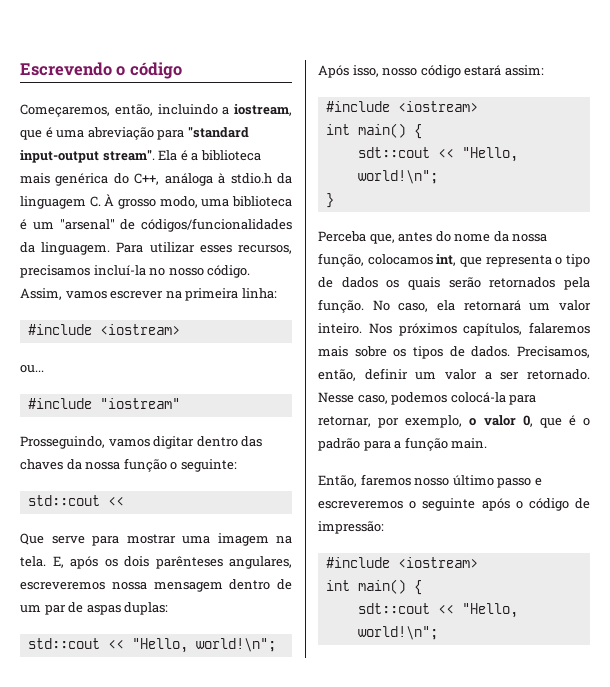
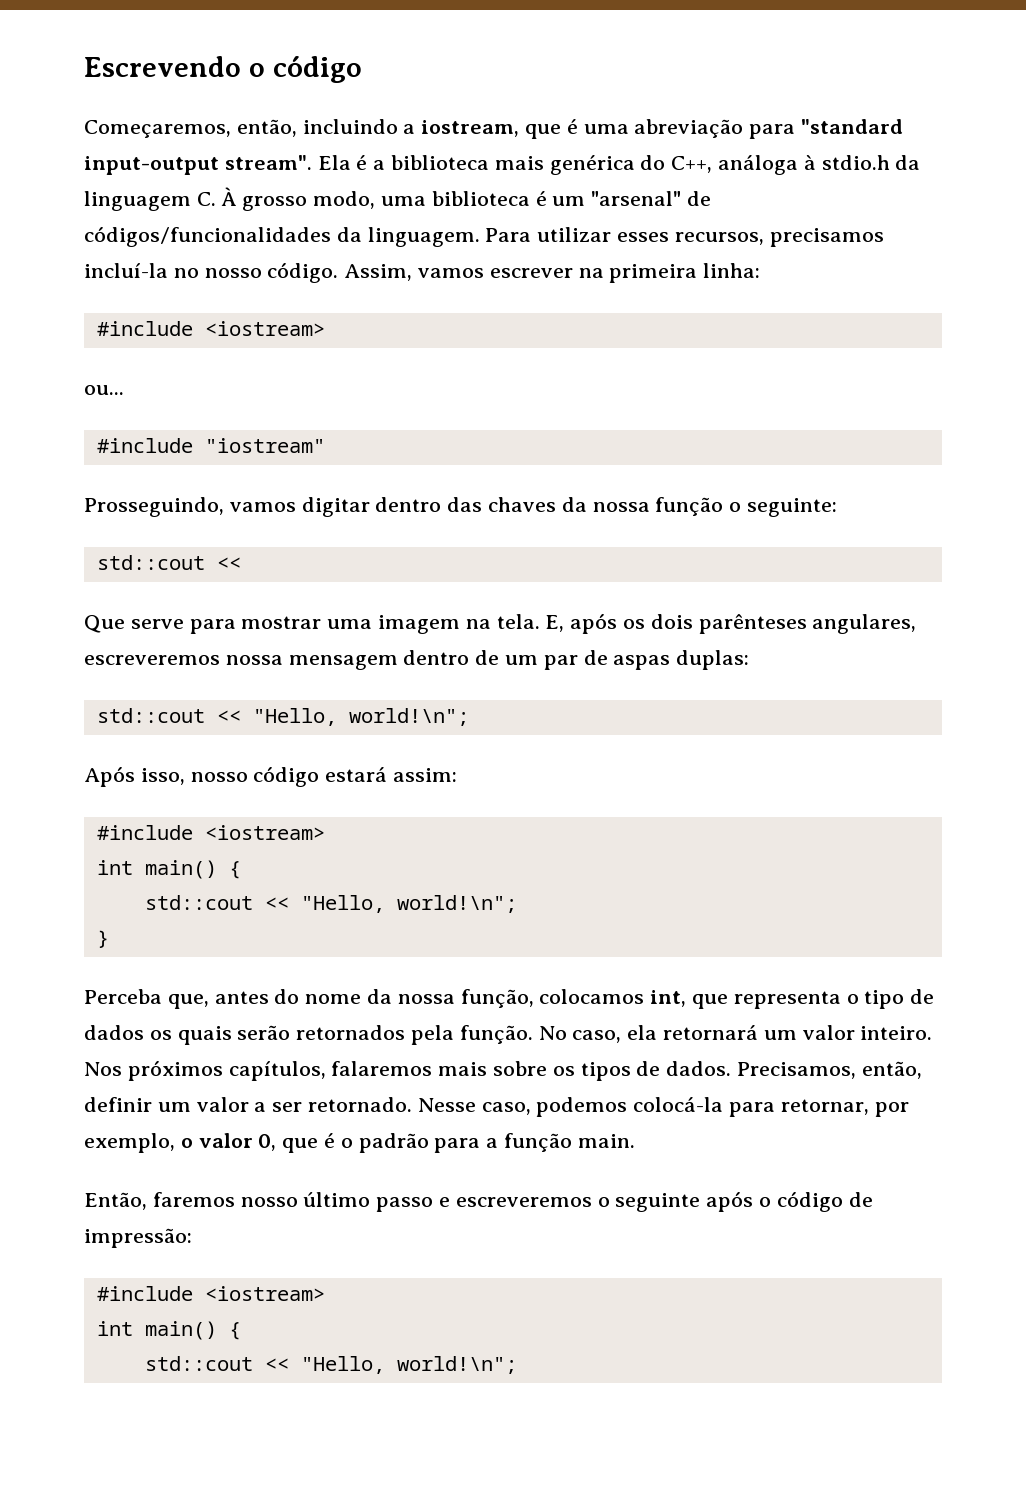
[357,147,430,158] sdt::cout -> [144,895,253,910] std::cout
[357,603,430,614] sdt::cout -> [144,1356,253,1371] std::cout

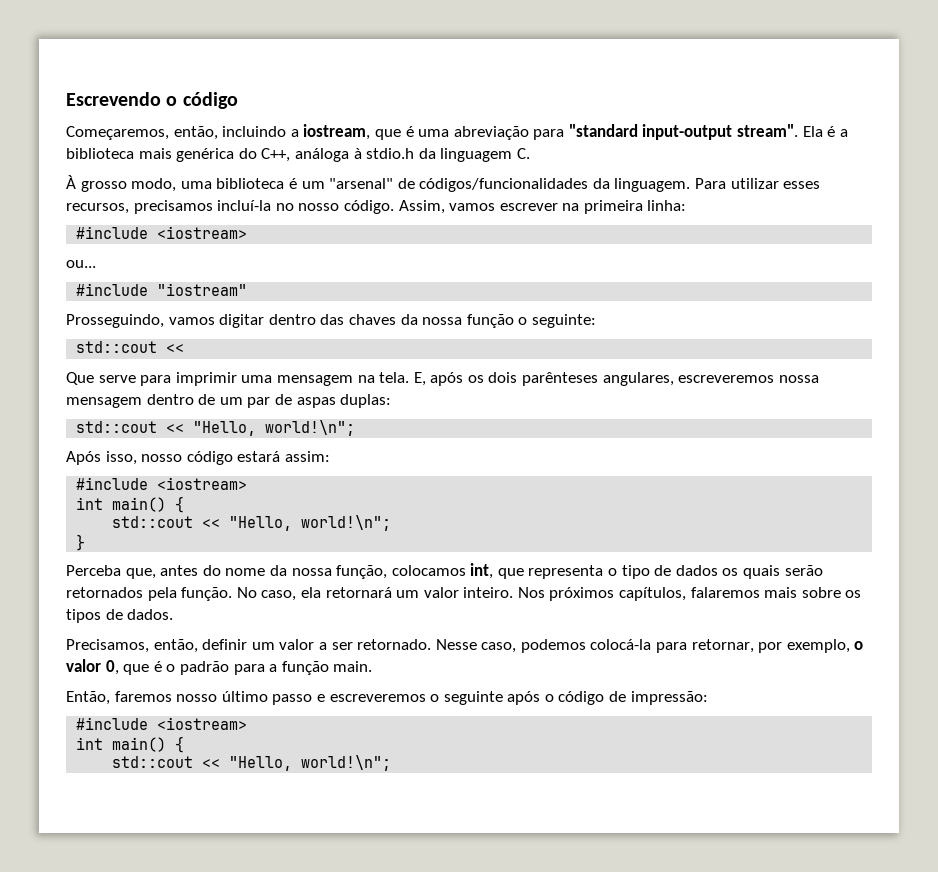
(216, 199) none -> (530, 153) //
[241,615,461,634] mostrar uma imagem -> [175,372,353,386] imprimir uma mensagem
(732, 1068) none -> (174, 614) //

